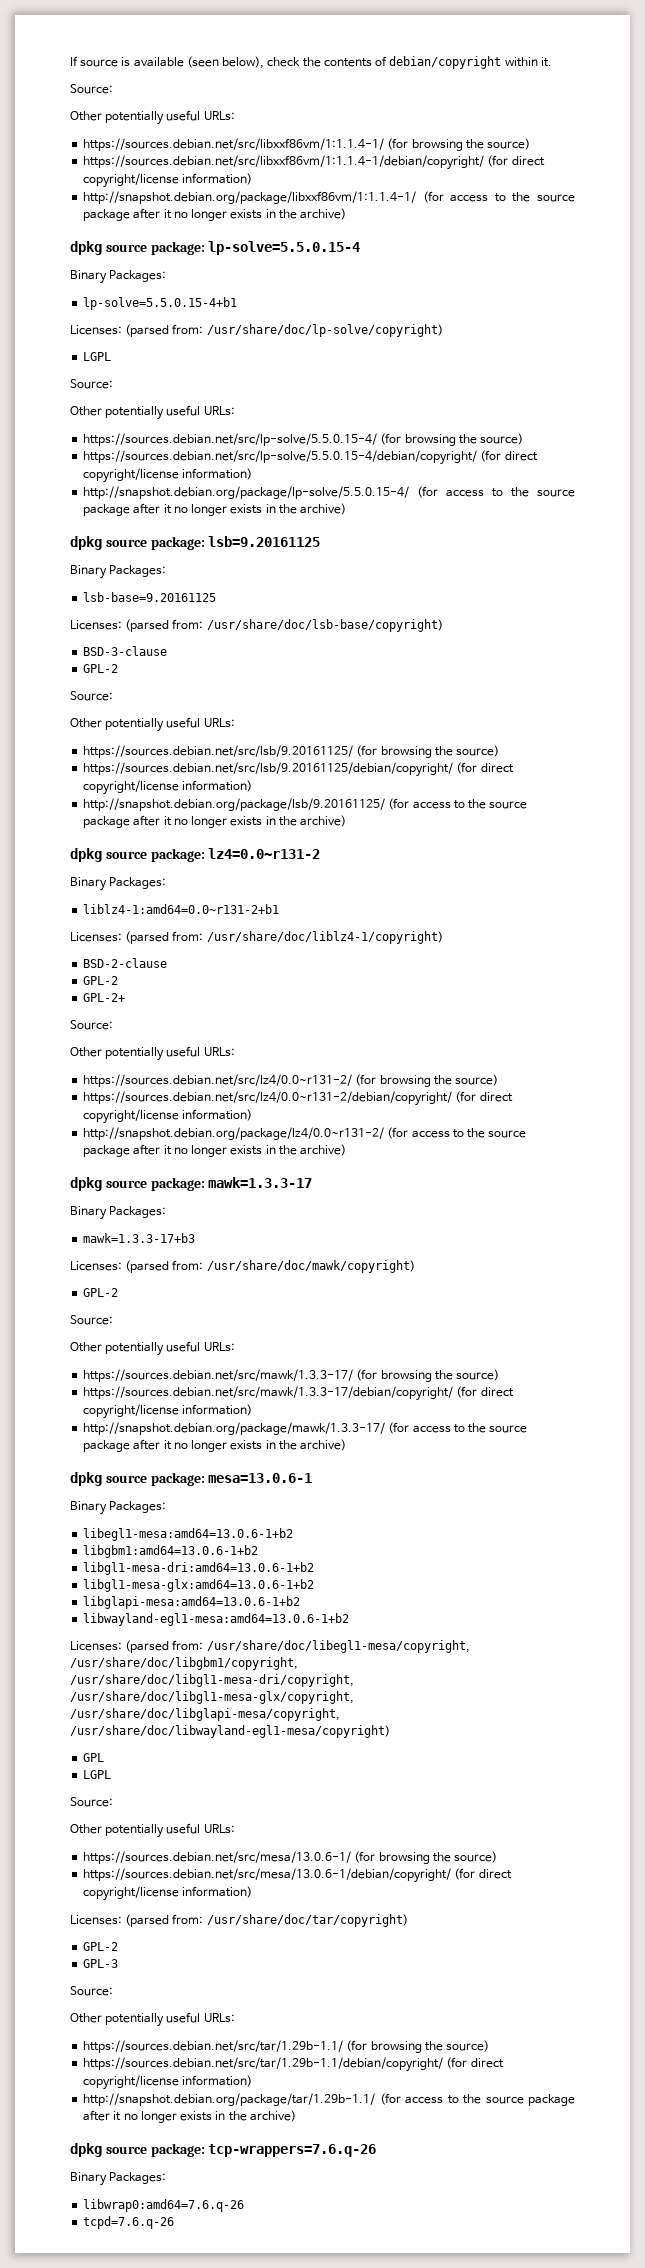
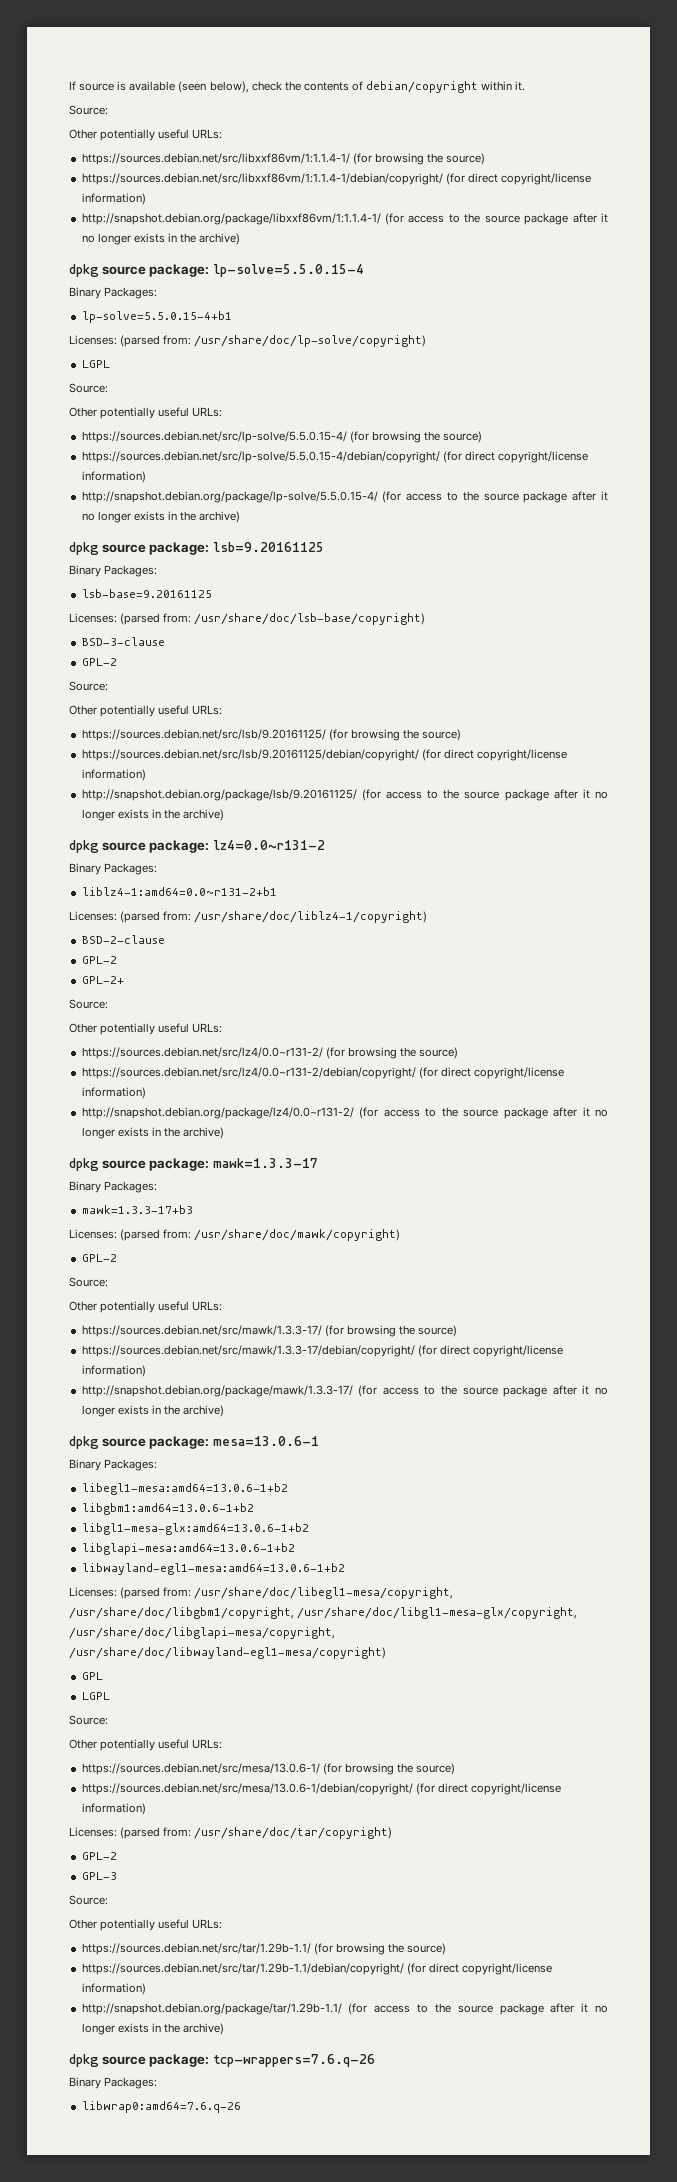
[83,1562,315,1575] // libgl1-mesa-dri:amd64=13.0.6-1+b2 -> (254, 1509) none
[70,1674,354,1687] /usr/share/doc/libgl1-mesa-dri/copyright, -> (294, 1613) none
[83,2216,175,2229] // tcpd=7.6.q-26 -> (241, 2107) none

